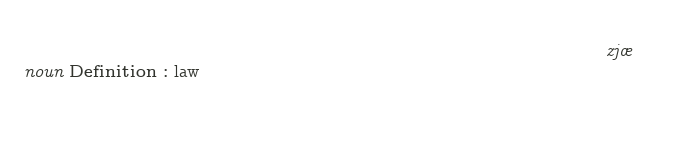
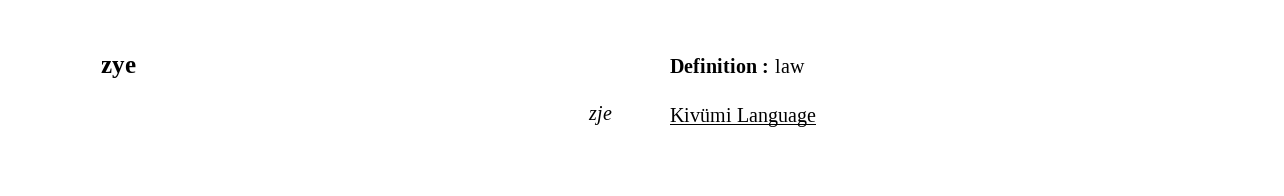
[606,44,633,60] [24,69,64,77] zjæ // noun -> [101,61,136,78] [588,106,612,125] zye // zje //
(200, 71) none -> [670,108,817,127] // Kivümi Language

